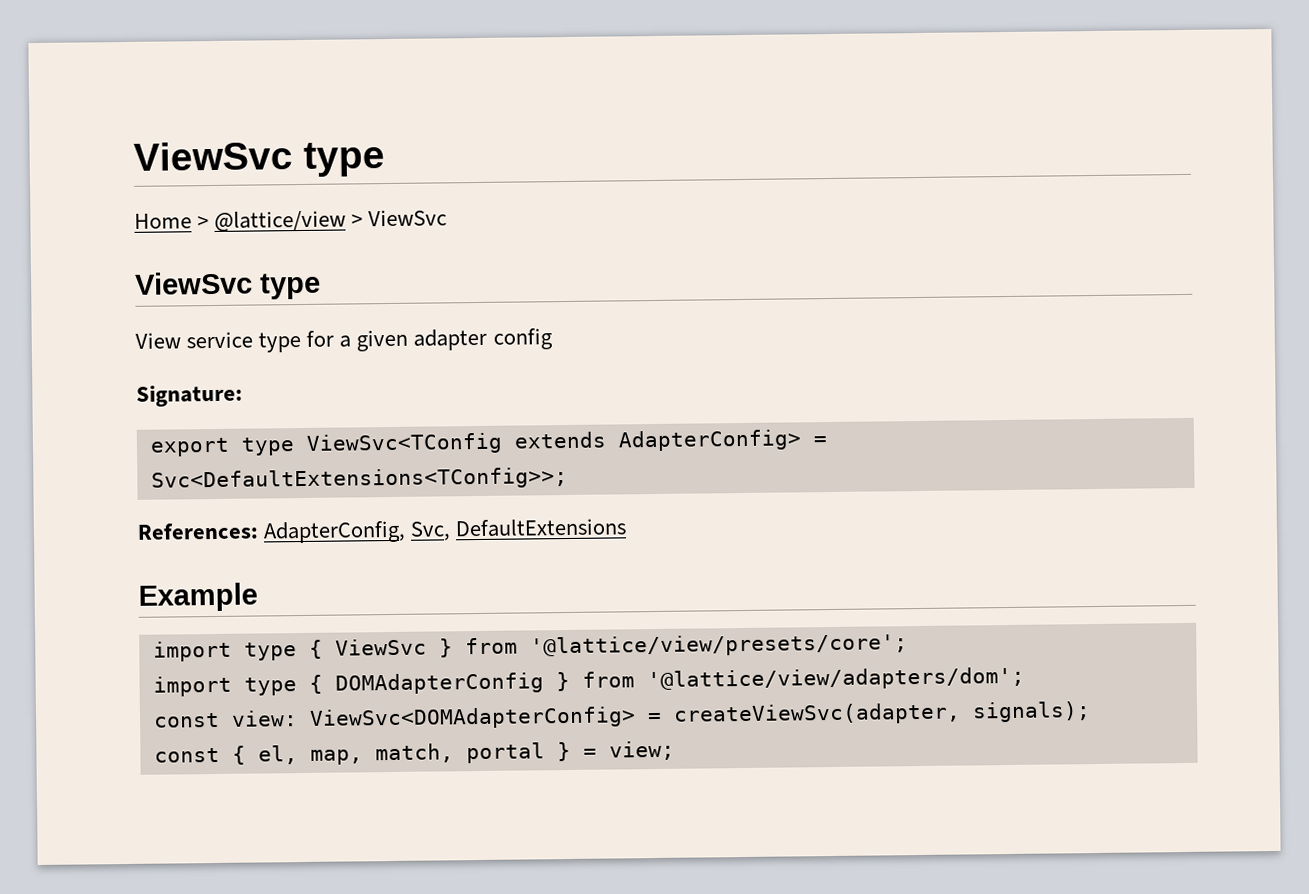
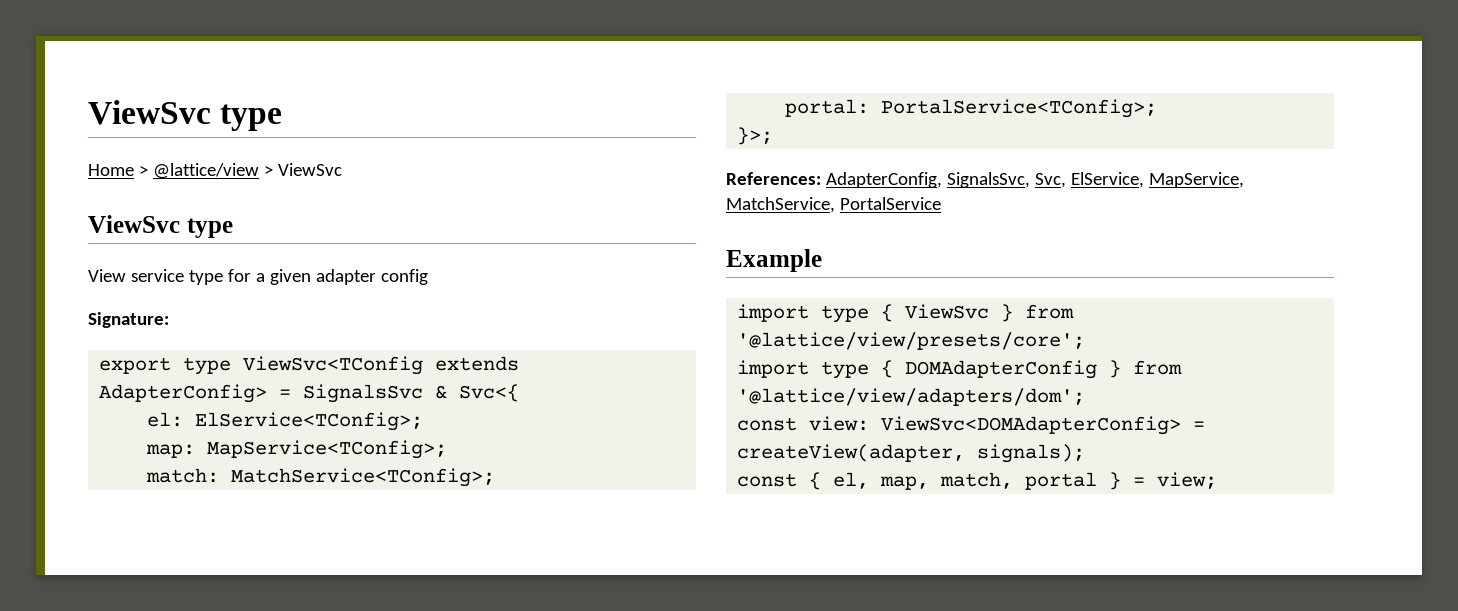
[150,466,568,492] [137,518,628,544] Svc<DefaultExtensions<TConfig>>; // References: AdapterConfig, Svc, DefaultExtensions -> [303,384,520,403] [147,412,424,431] [146,440,448,459] [146,468,496,487] [785,99,1158,118] [737,127,774,145] [726,172,1244,188] [726,197,941,213] SignalsSvc & Svc<{ // el: ElService<TConfig>; // map: MapService<TConfig>; // match: MatchService<TConfig>; // portal: PortalService<TConfig>; // }>; // References: AdapterConfig, SignalsSvc, Svc, ElService, MapService, MatchService, PortalService
[672,702,961,726] createViewSvc(adapter, -> [737,444,966,462] createView(adapter,

